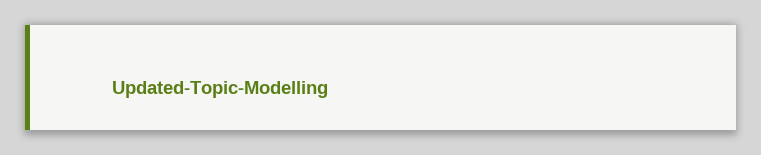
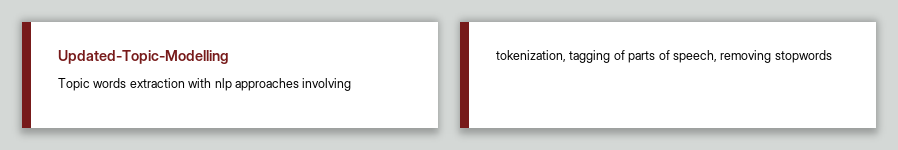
(328, 89) none -> [58,78,352,91] [496,50,832,63] // Topic words extraction with nlp approaches involving tokenization, tagging of parts of speech, removing stopwords

